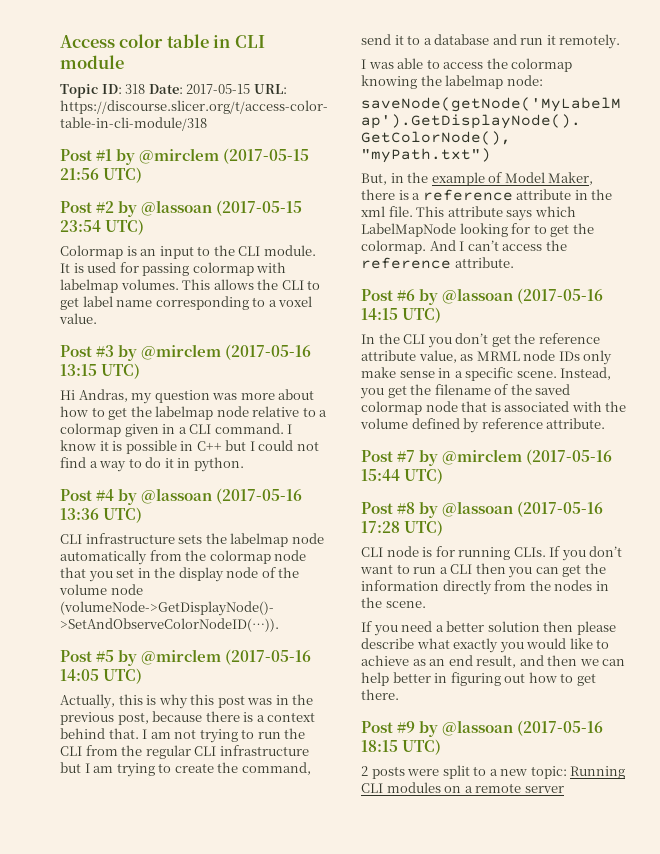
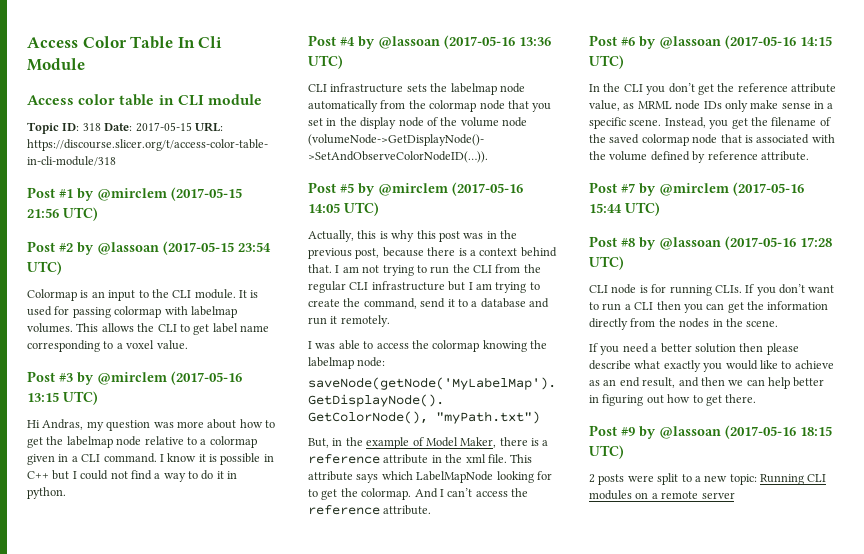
[60,35,115,48] Access -> [27,36,223,49] [27,58,85,71] [27,95,74,105] Access Color Table In Cli Module // Access

